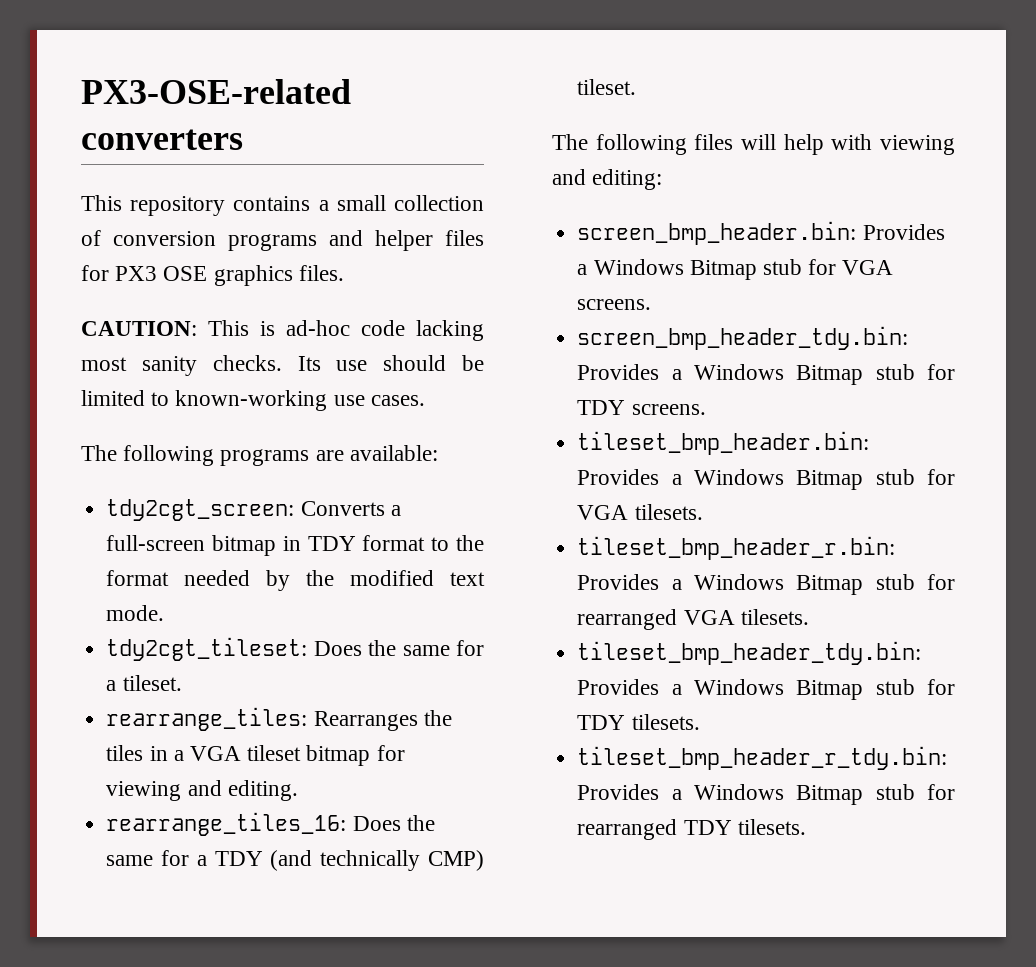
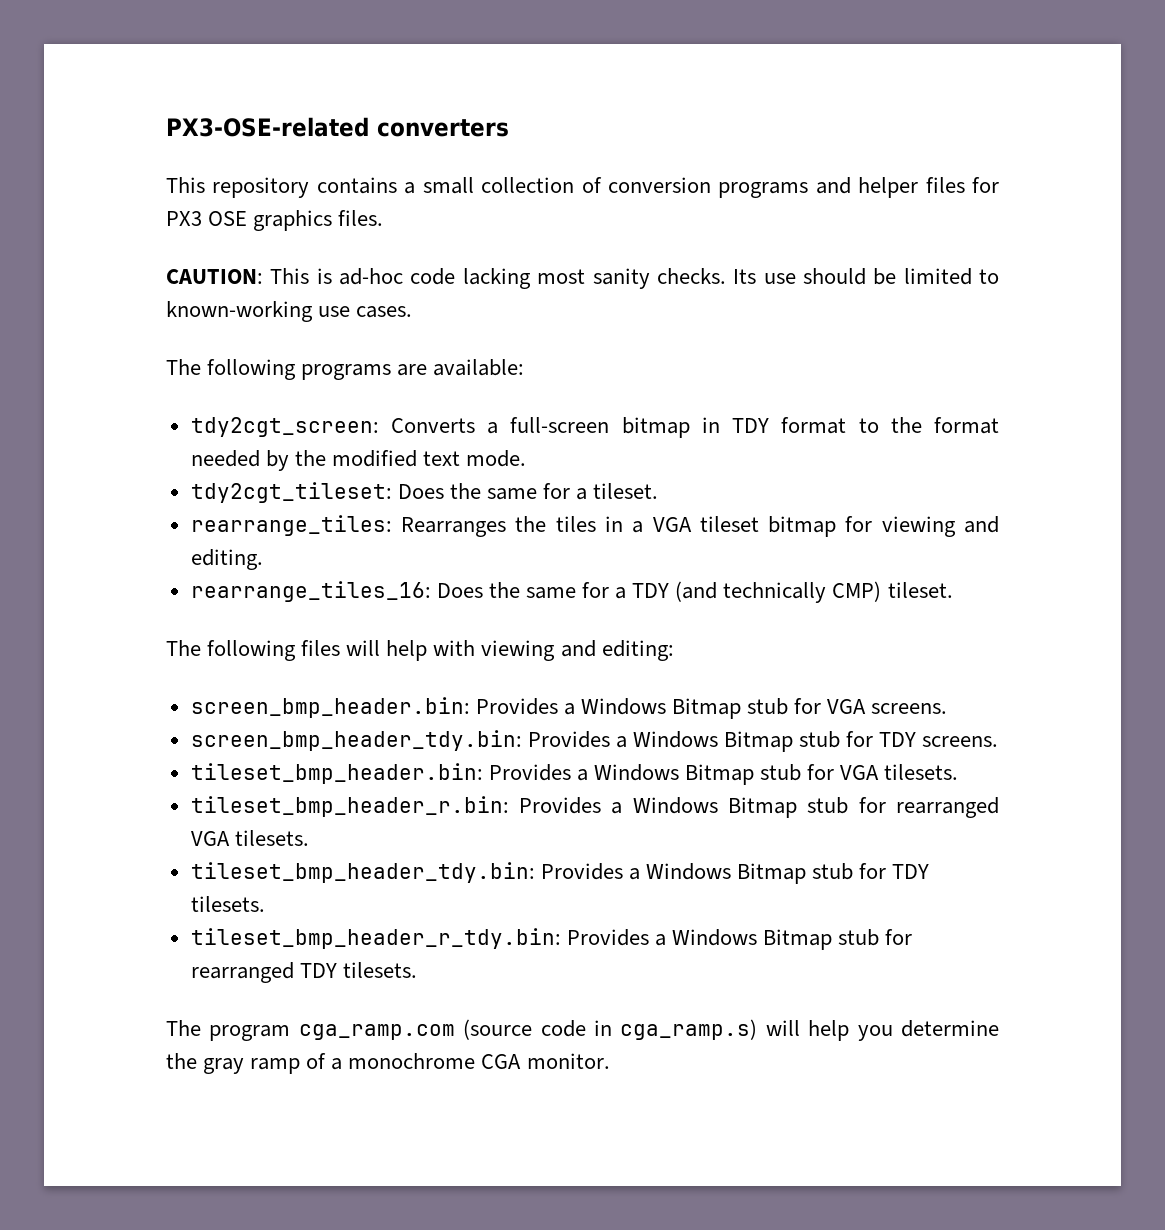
(806, 827) none -> [166,1019,999,1041] [166,1053,610,1074] // The program cga_ramp.com (source code in cga_ramp.s) will help you determine the gray ramp of a monochrome CGA monitor.

